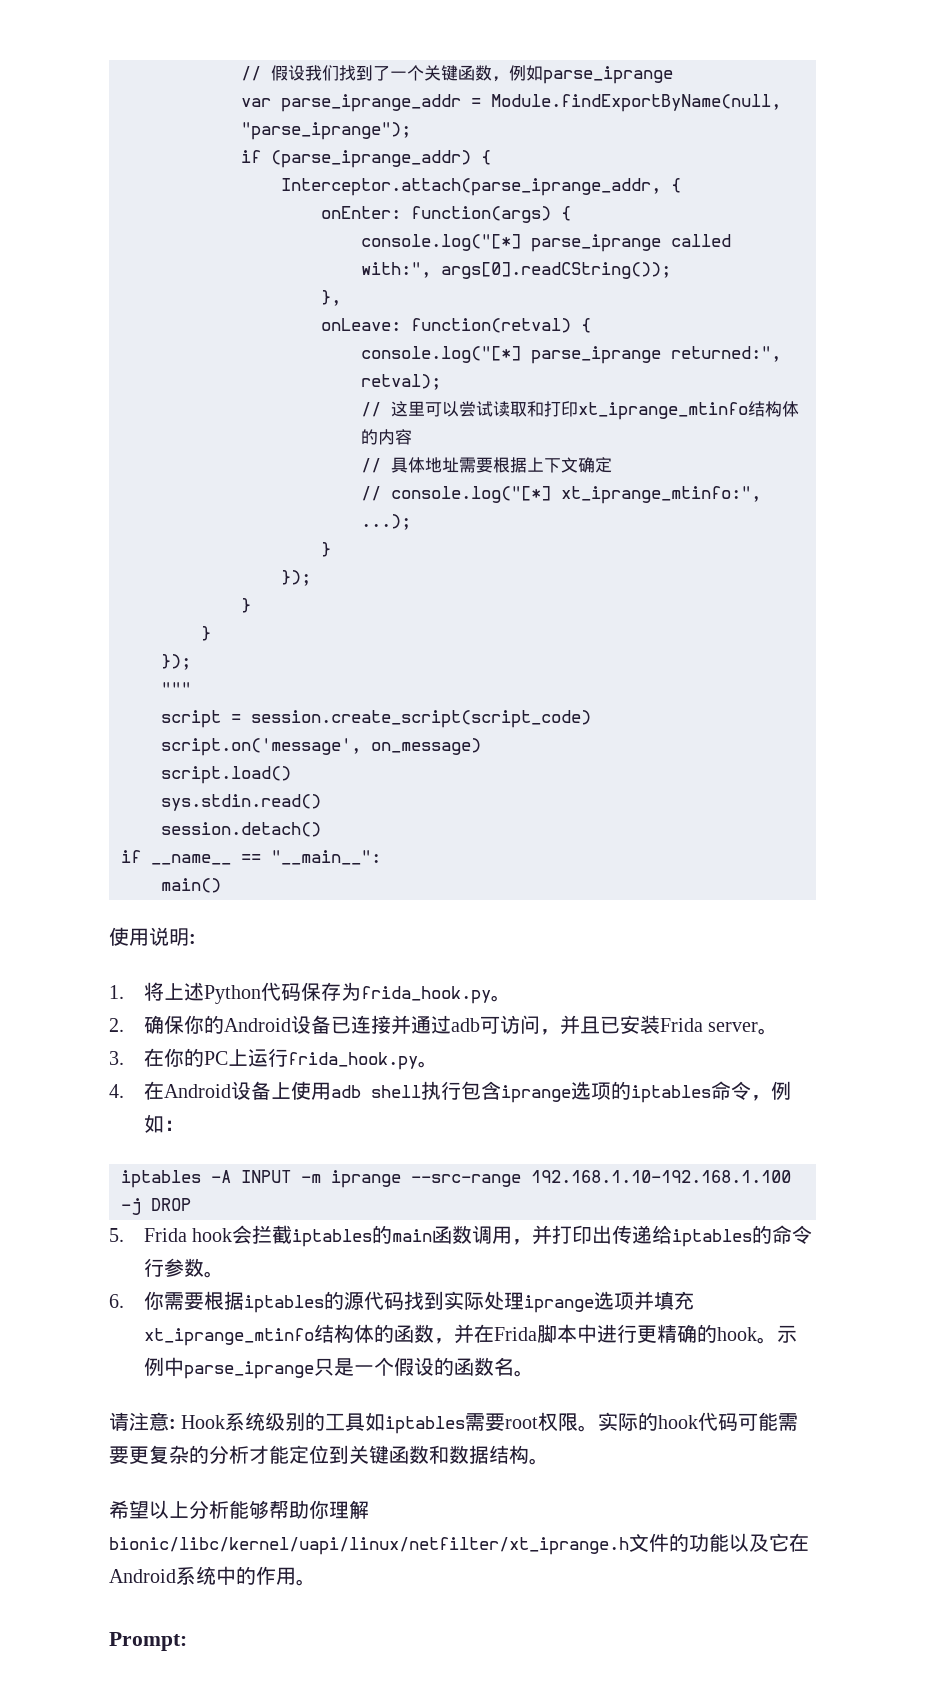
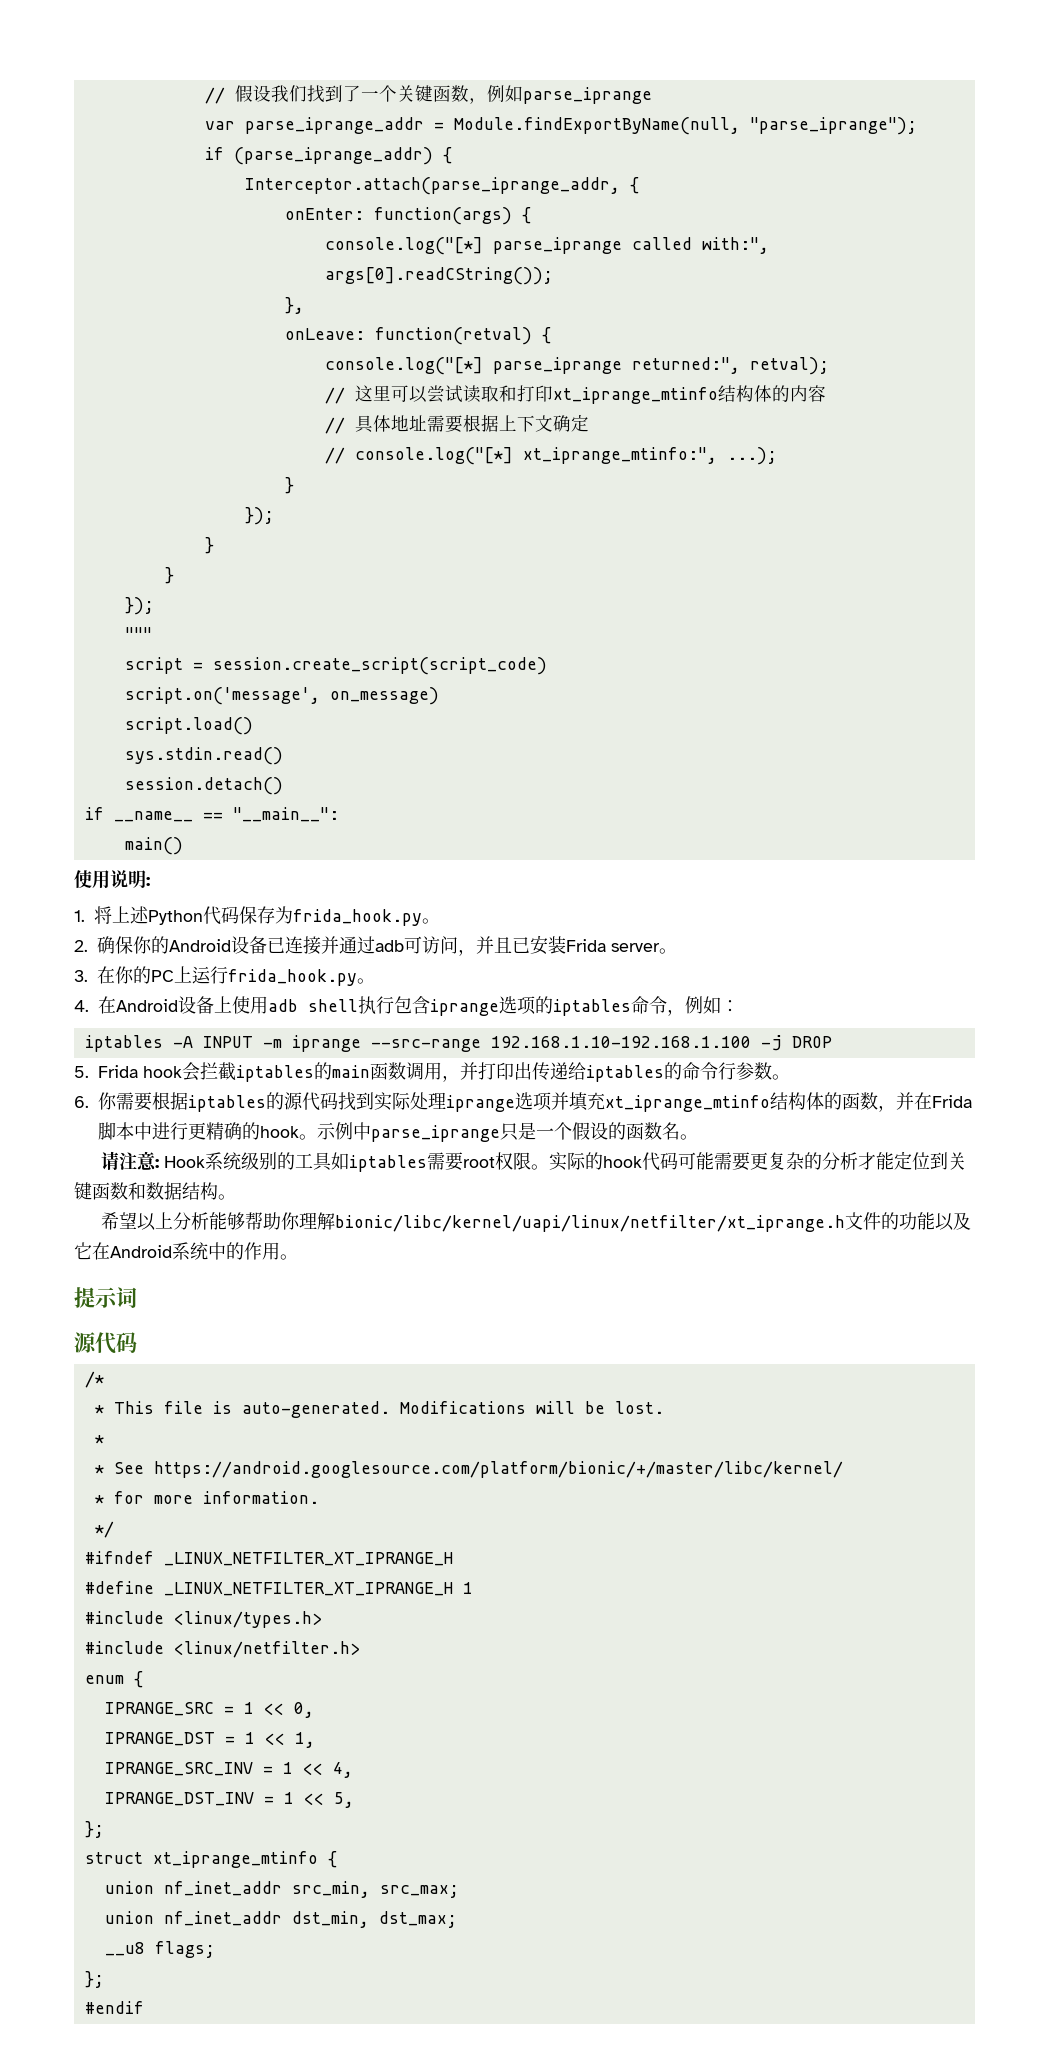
[109,1632,187,1651] Prompt: -> [74,1287,137,1308] [74,1332,137,1354] [84,1371,104,1388] [94,1401,664,1418] [94,1435,104,1444] [94,1461,843,1478] [94,1491,319,1504] [94,1521,114,1538] [84,1551,453,1566] [84,1581,473,1596] [84,1611,322,1628] [84,1641,360,1658] [84,1671,143,1688] [104,1702,314,1718] [104,1732,315,1748] [104,1762,353,1778] [104,1792,354,1808] [84,1821,104,1838] [84,1851,337,1868] [104,1881,459,1898] [104,1911,457,1928] [104,1941,215,1958] [84,1971,104,1988] [84,2001,144,2014] 提示词 // 源代码 // /* // * This file is auto-generated. Modifications will be lost. // * // * See https://android.googlesource.com/platform/bionic/+/master/libc/kernel/ // * for more information. // */ // #ifndef _LINUX_NETFILTER_XT_IPRANGE_H // #define _LINUX_NETFILTER_XT_IPRANGE_H 1 // #include <linux/types.h> // #include <linux/netfilter.h> // enum { // IPRANGE_SRC = 1 << 0, // IPRANGE_DST = 1 << 1, // IPRANGE_SRC_INV = 1 << 4, // IPRANGE_DST_INV = 1 << 5, // }; // struct xt_iprange_mtinfo { // union nf_inet_addr src_min, src_max; // union nf_inet_addr dst_min, dst_max; // __u8 flags; // }; // #endif

